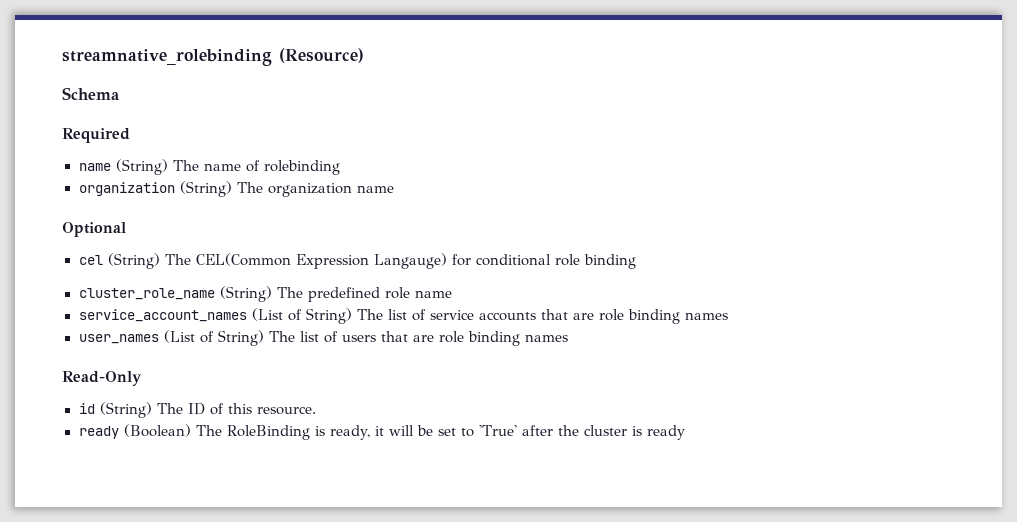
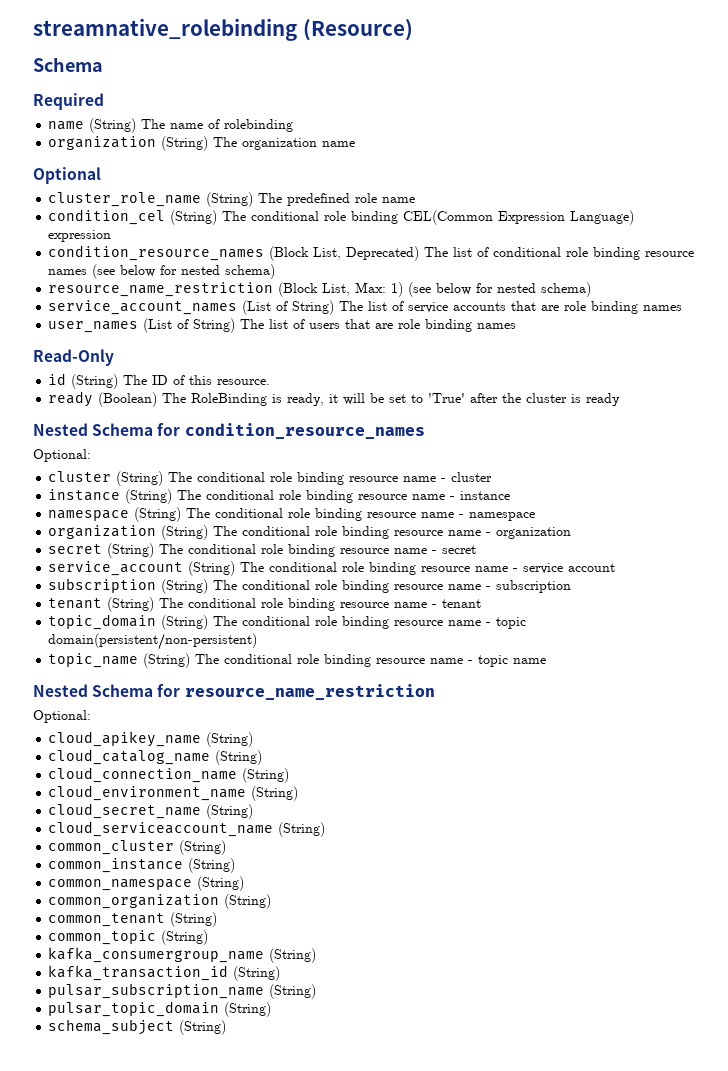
[78,253,636,269] // cel (String) The CEL(Common Expression Langauge) for conditional role binding -> (101, 175) none
(452, 294) none -> [48,209,635,225] [48,230,112,242] [48,245,695,261] [48,264,276,279] [48,282,592,297] // condition_cel (String) The conditional role binding CEL(Common Expression Language) expression // condition_resource_names (Block List, Deprecated) The list of conditional role binding resource names (see below for nested schema) // resource_name_restriction (Block List, Max: 1) (see below for nested schema)
(686, 432) none -> [33,423,425,439] [33,449,91,462] [48,471,493,486] [48,489,511,504] [48,507,536,522] [48,525,572,540] [48,543,477,558] [48,561,616,576] [48,578,572,594] [48,597,482,612] [48,614,527,630] [48,633,258,650] [48,653,547,668] [33,684,435,700] [33,710,91,723] [48,731,254,747] [48,749,263,765] [48,767,290,783] [48,785,299,801] [48,803,254,819] [48,821,326,837] [48,840,227,855] [48,858,236,873] [48,876,245,891] [48,894,272,909] [48,912,218,927] [48,930,209,945] [48,947,317,963] [48,965,281,981] [48,983,317,999] [48,1001,272,1017] [48,1019,227,1035] // Nested Schema for condition_resource_names // Optional: // cluster (String) The conditional role binding resource name - cluster // instance (String) The conditional role binding resource name - instance // namespace (String) The conditional role binding resource name - namespace // organization (String) The conditional role binding resource name - organization // secret (String) The conditional role binding resource name - secret // service_account (String) The conditional role binding resource name - service account // subscription (String) The conditional role binding resource name - subscription // tenant (String) The conditional role binding resource name - tenant // topic_domain (String) The conditional role binding resource name - topic domain(persistent/non-persistent) // topic_name (String) The conditional role binding resource name - topic name // Nested Schema for resource_name_restriction // Optional: // cloud_apikey_name (String) // cloud_catalog_name (String) // cloud_connection_name (String) // cloud_environment_name (String) // cloud_secret_name (String) // cloud_serviceaccount_name (String) // common_cluster (String) // common_instance (String) // common_namespace (String) // common_organization (String) // common_tenant (String) // common_topic (String) // kafka_consumergroup_name (String) // kafka_transaction_id (String) // pulsar_subscription_name (String) // pulsar_topic_domain (String) // schema_subject (String)

